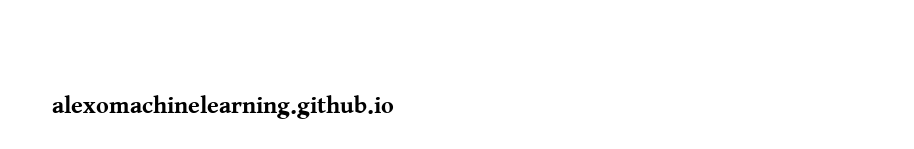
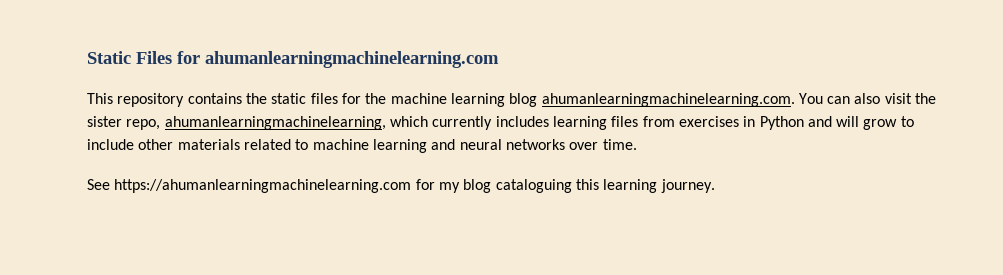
[52,95,394,119] alexomachinelearning.github.io -> [87,51,499,68] [87,93,937,107] [87,116,914,130] [87,139,637,153] [87,179,715,193] Static Files for ahumanlearningmachinelearning.com // This repository contains the static files for the machine learning blog ahumanlearningmachinelearning.com. You can also visit the sister repo, ahumanlearningmachinelearning, which currently includes learning files from exercises in Python and will grow to include other materials related to machine learning and neural networks over time. // See https://ahumanlearningmachinelearning.com for my blog cataloguing this learning journey.

